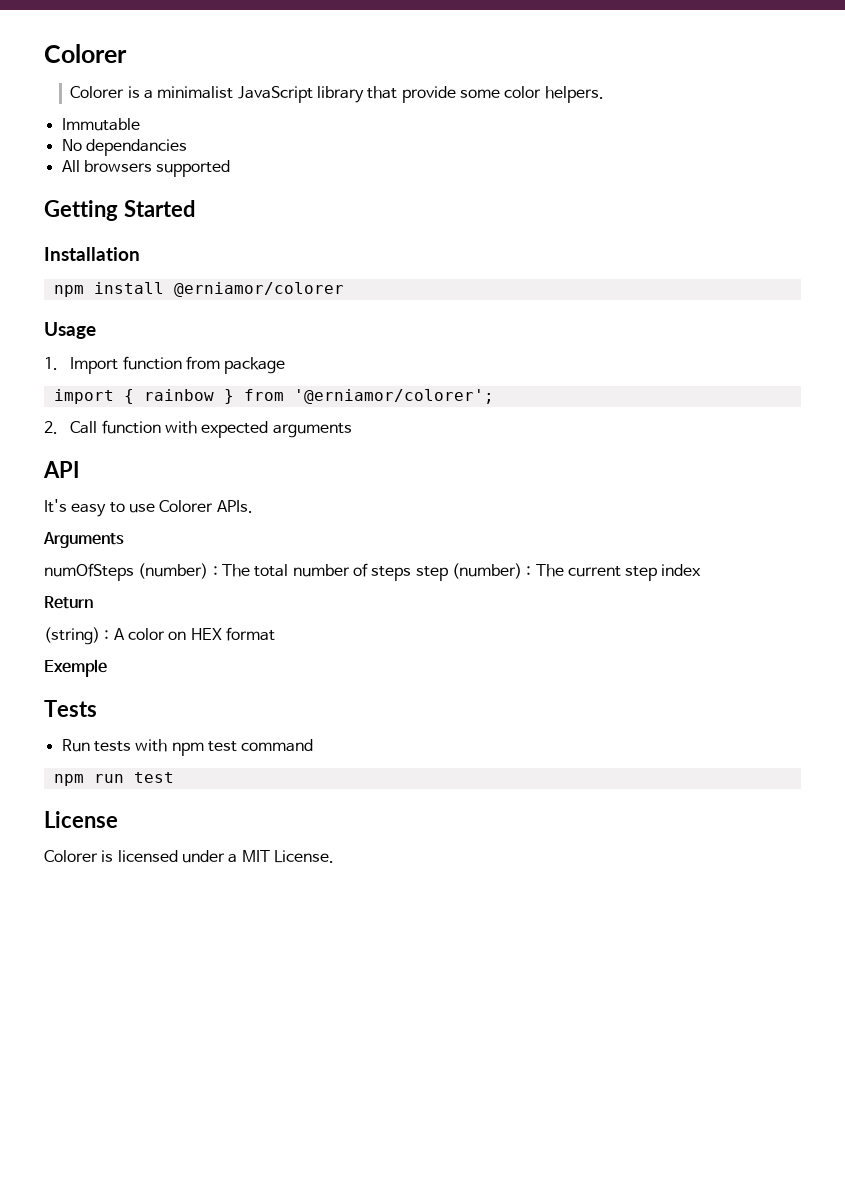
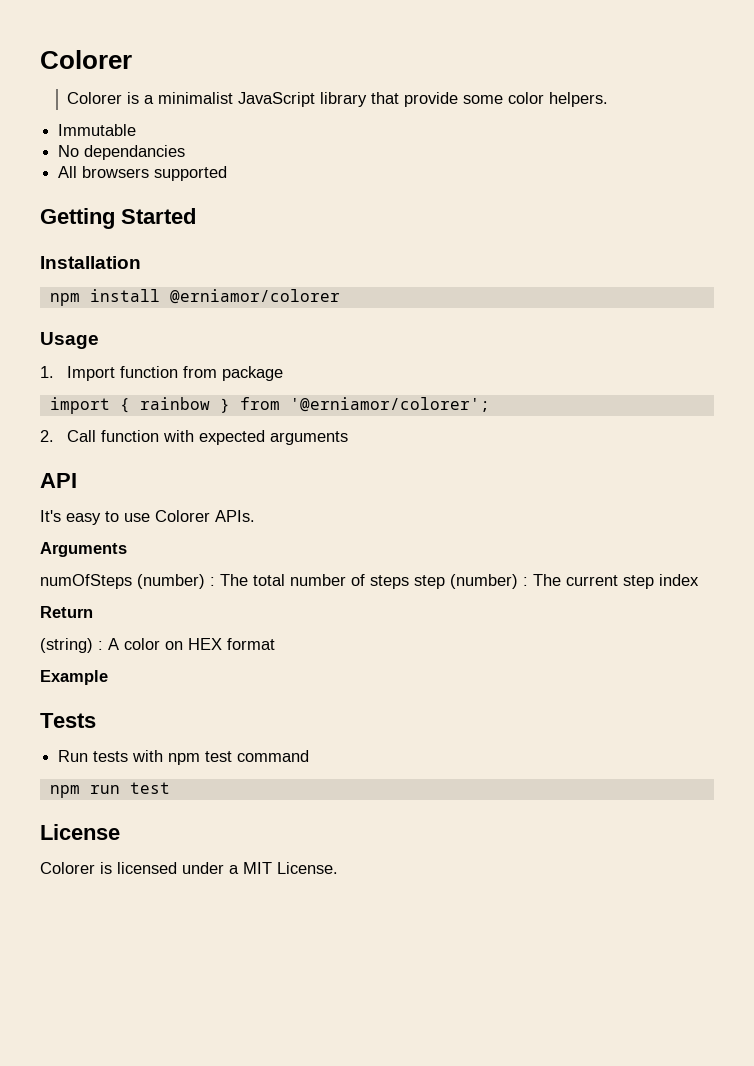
[44,659,107,677] Exemple -> [40,670,108,685] Example

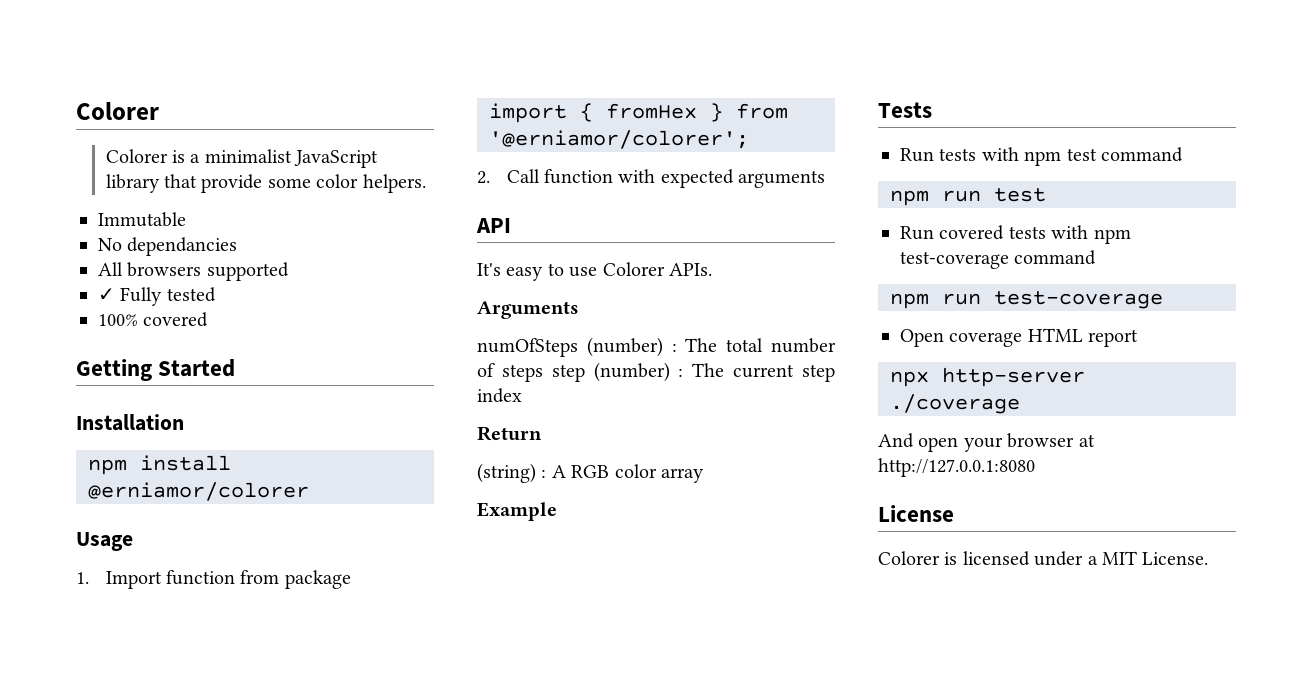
(228, 173) none -> [98,287,216,306] [98,312,209,327] // ✓ Fully tested // 100% covered
[139,397,210,410] rainbow -> [606,103,697,119] fromHex
[124,638,275,650] color on HEX format -> [571,464,704,483] RGB color array
(170, 788) none -> [900,225,1131,244] [900,250,1097,269] [890,291,1163,309] [900,328,1139,347] [890,367,1085,387] [890,394,1020,414] [878,433,1095,452] [878,458,1035,477] // Run covered tests with npm test-coverage command // npm run test-coverage // Open coverage HTML report // npx http-server ./coverage // And open your browser at http://127.0.0.1:8080

